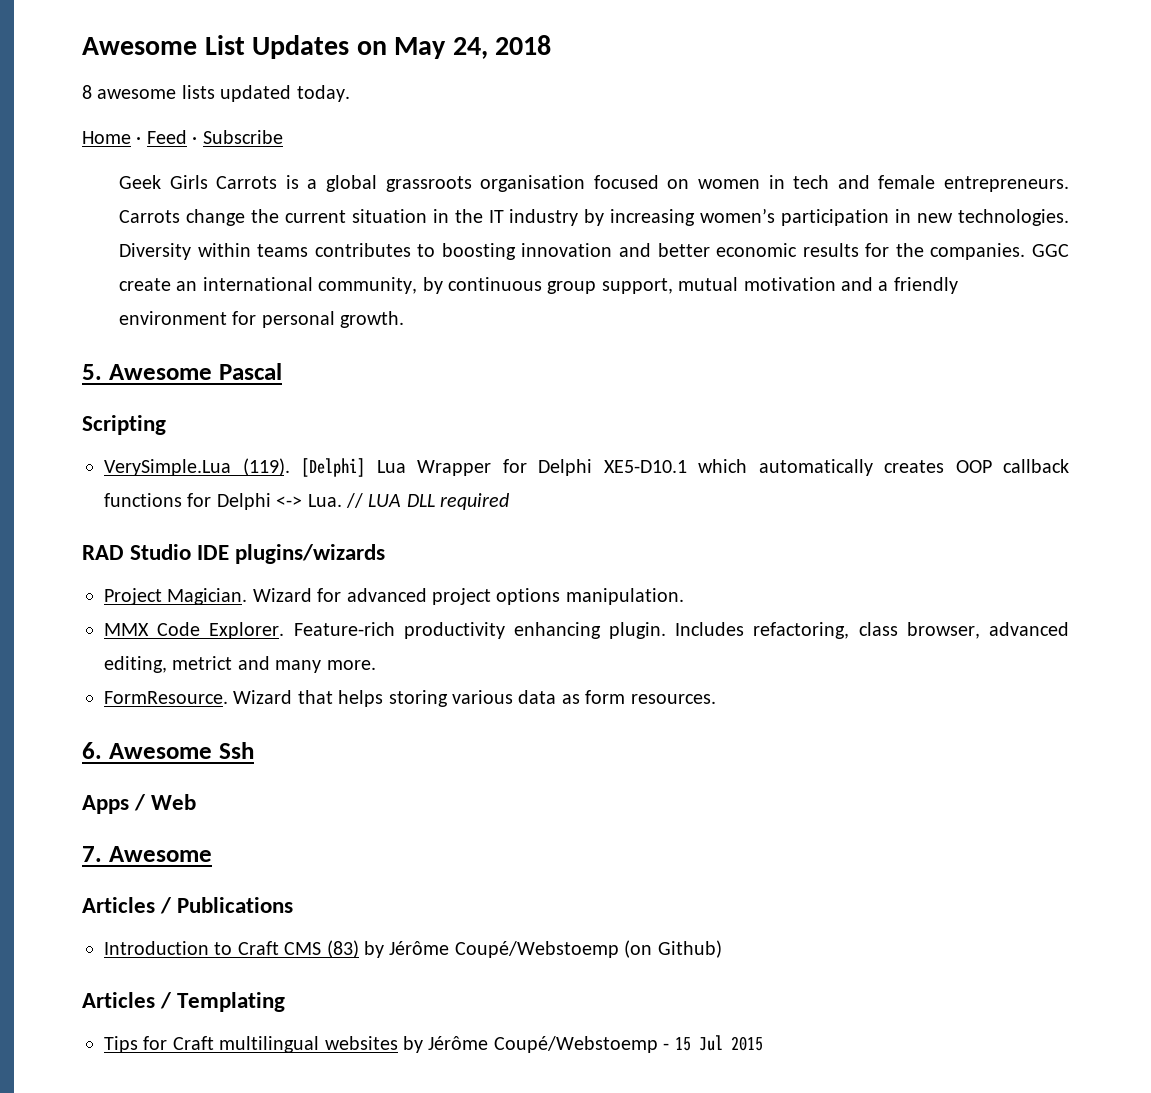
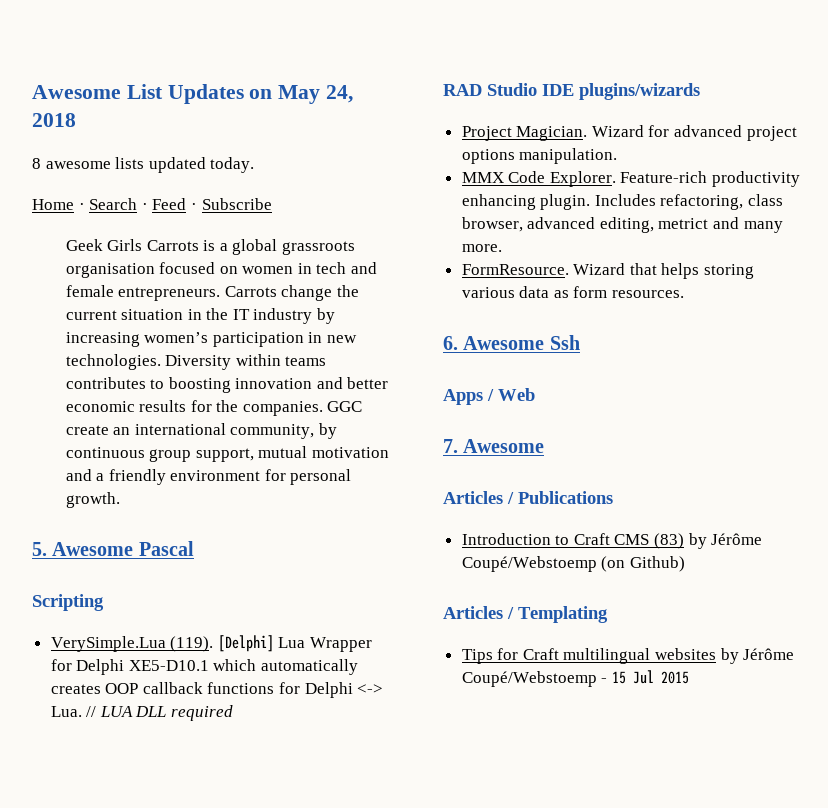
(142, 140) none -> [89,198,148,210] Search ·

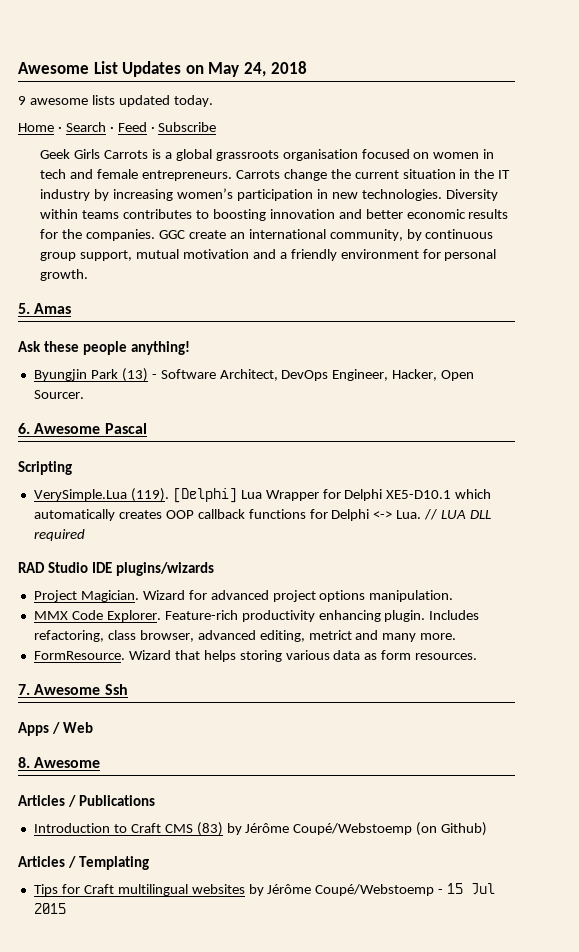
[32,158,41,169] 8 -> [18,96,26,105] 9
(47, 549) none -> [34,303,72,314] [18,341,191,355] [33,368,475,382] [33,390,84,399] [18,423,30,434] Amas // Ask these people anything! // Byungjin Park (13) - Software Architect, DevOps Engineer, Hacker, Open Sourcer. // 6.
[443,336,458,350] 6. -> [18,684,30,695] 7.
[443,439,458,453] 7. -> [18,757,30,768] 8.

